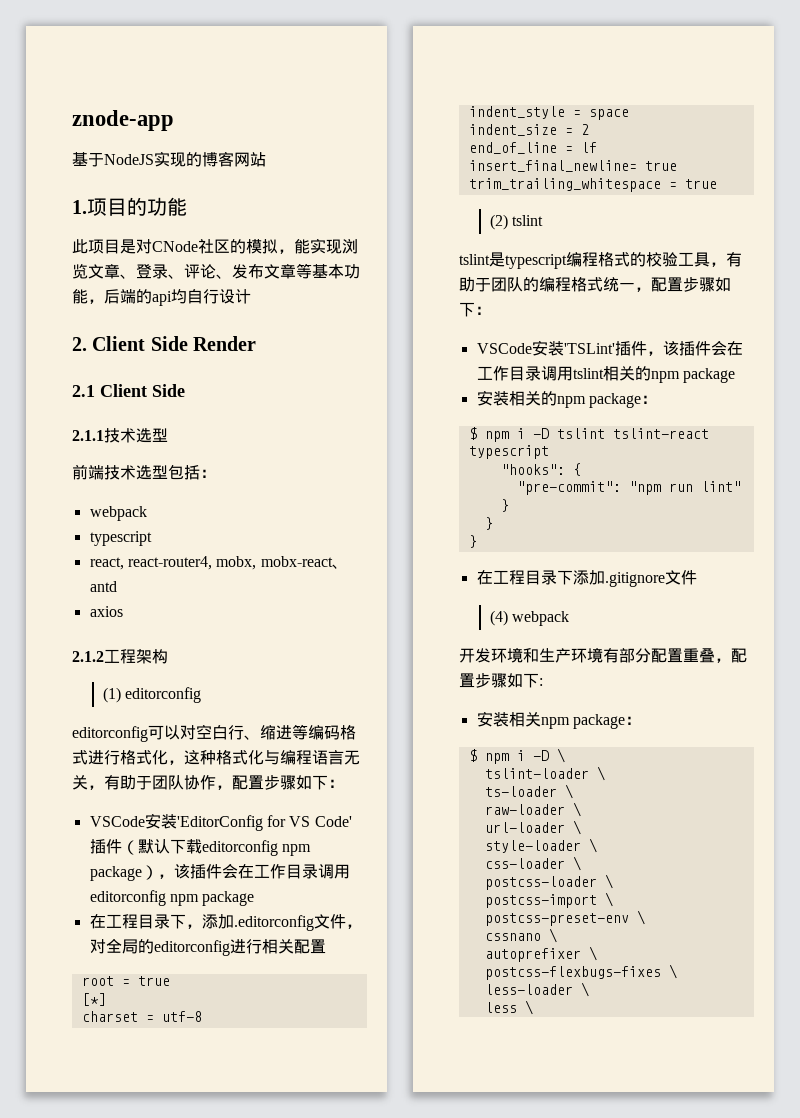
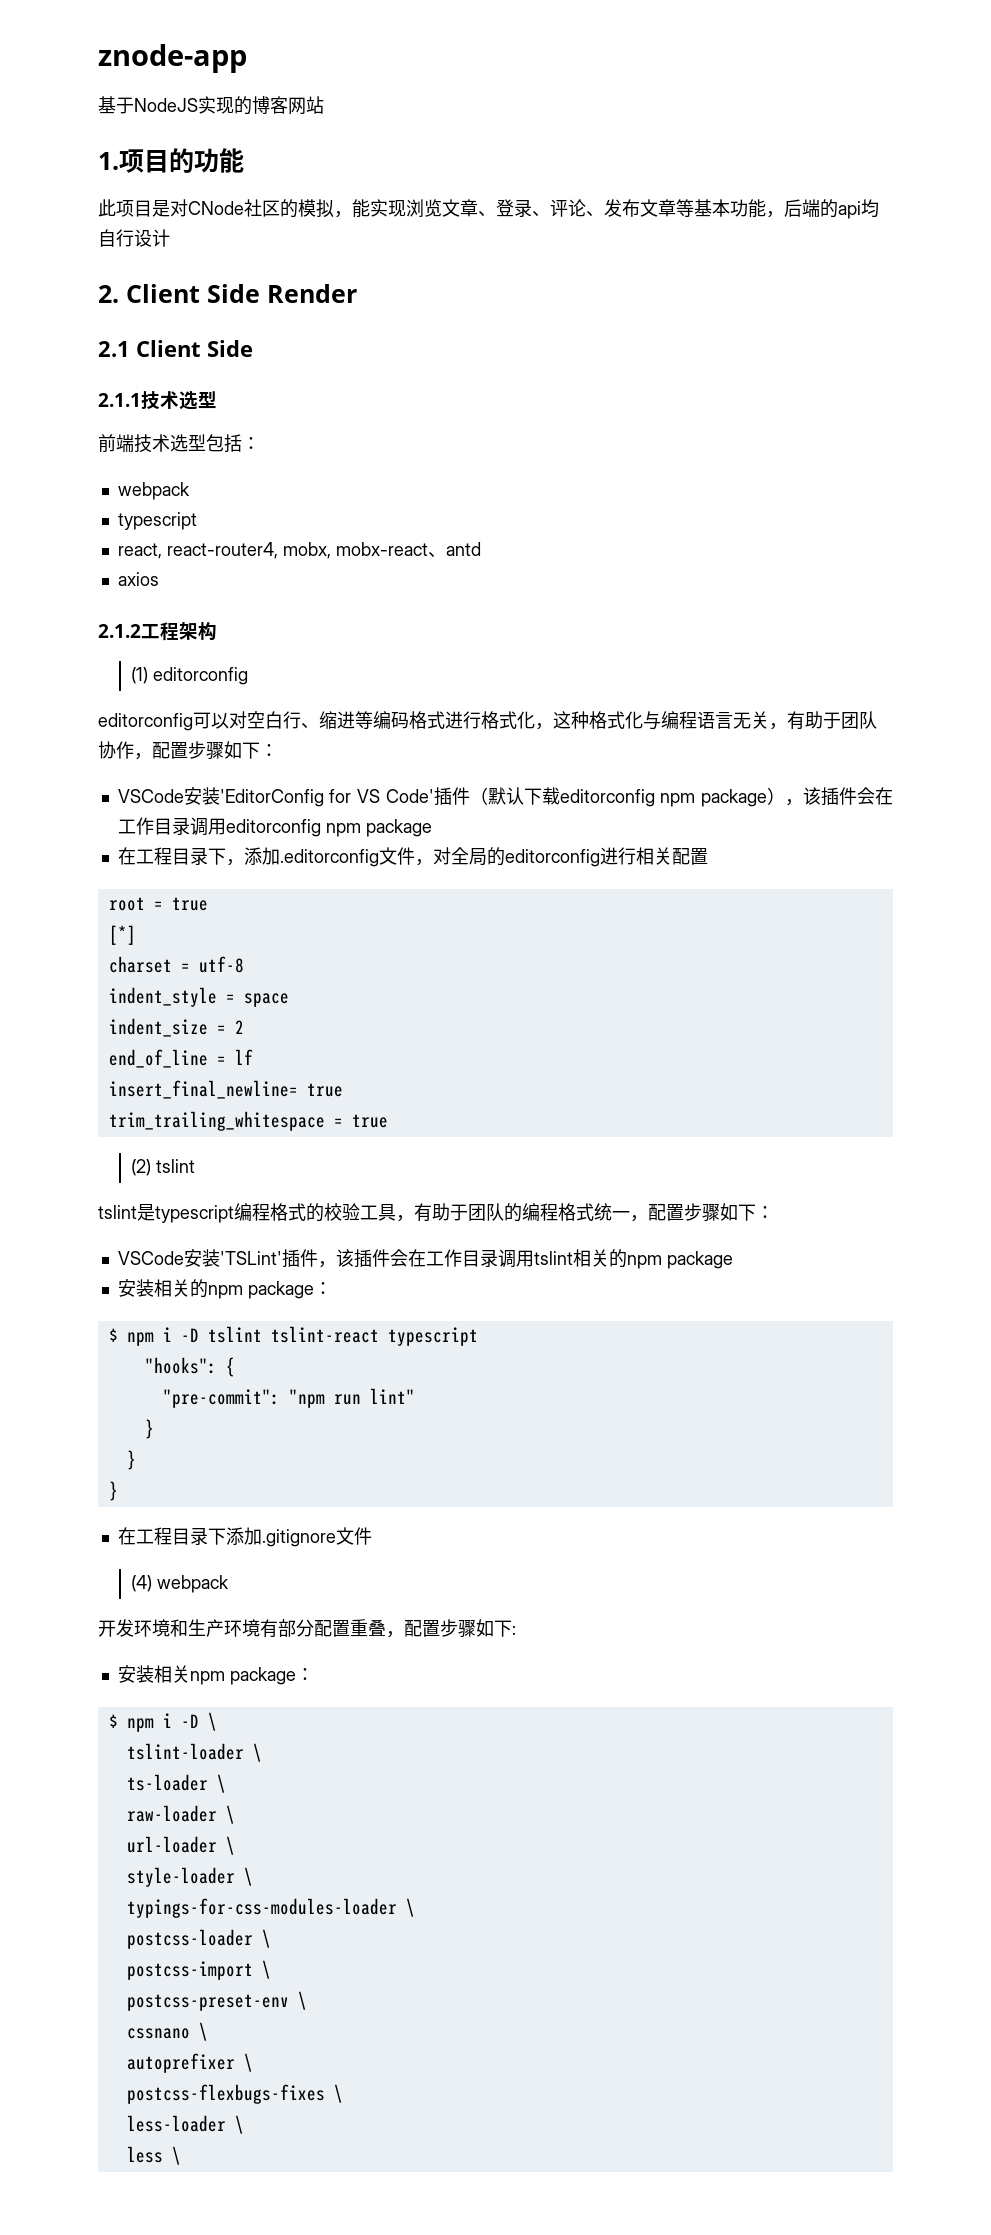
[484,858,565,869] css-loader -> [126,1898,397,1918] typings-for-css-modules-loader

